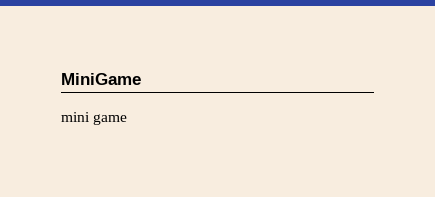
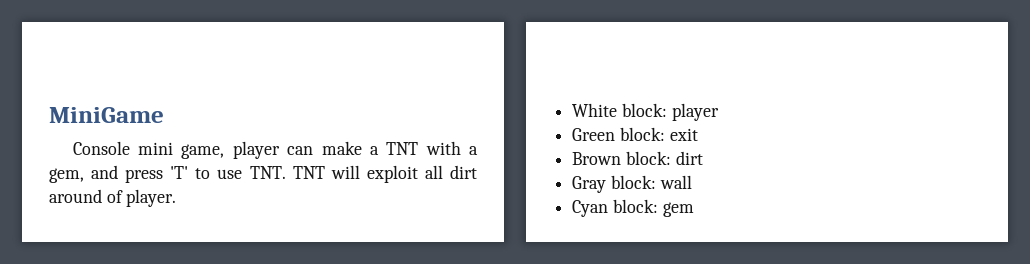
[61,112,128,125] mini game -> [72,141,479,159] [49,165,477,183] [49,189,177,207] [572,103,719,121] [572,127,698,141] [572,151,703,165] [572,175,692,193] [572,199,694,217] Console mini game, player can make a TNT with a gem, and press 'T' to use TNT. TNT will exploit all dirt around of player. // White block: player // Green block: exit // Brown block: dirt // Gray block: wall // Cyan block: gem

